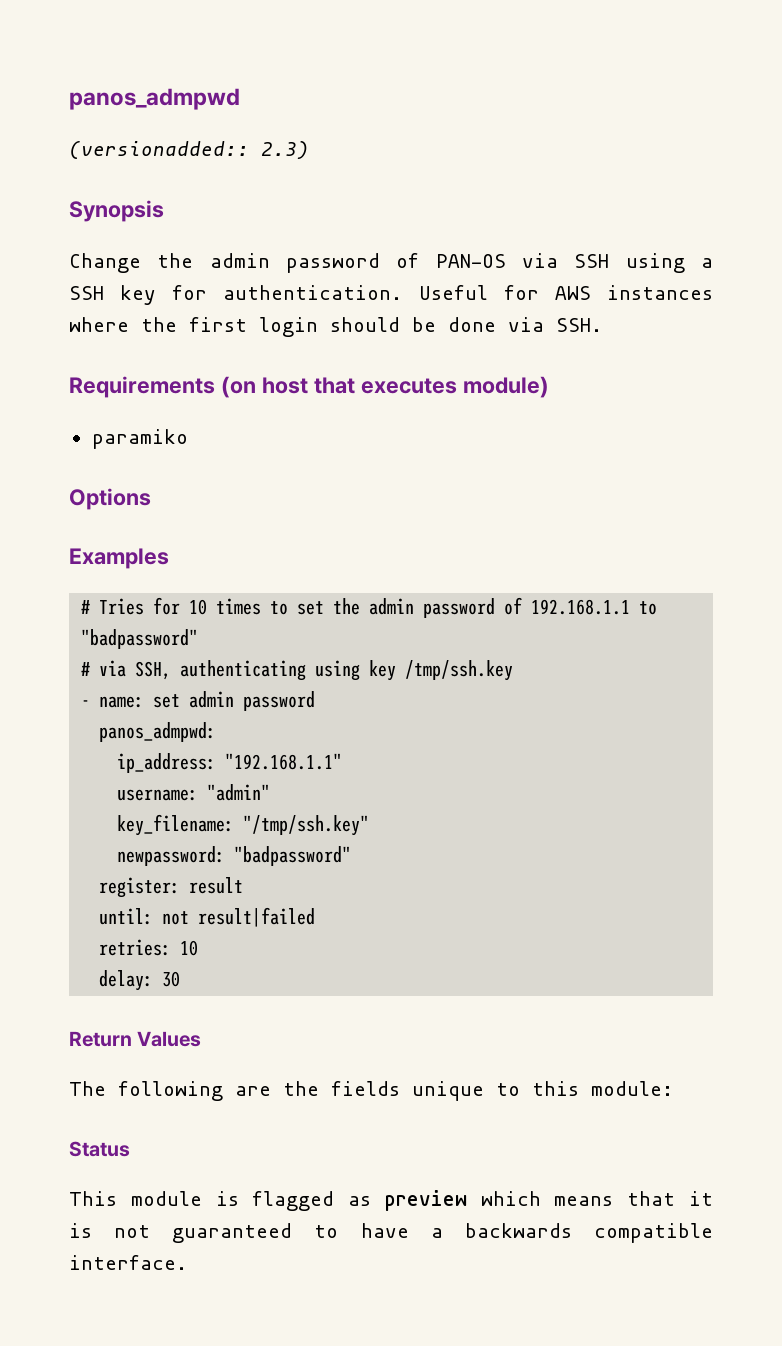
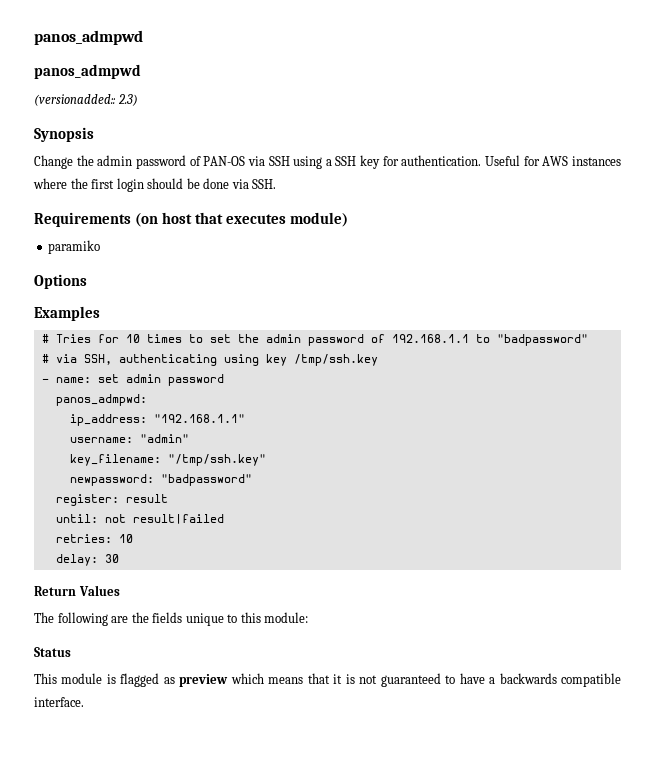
[69,88,240,110] panos_admpwd -> [34,30,143,45] [34,64,141,79] panos_admpwd // panos_admpwd

